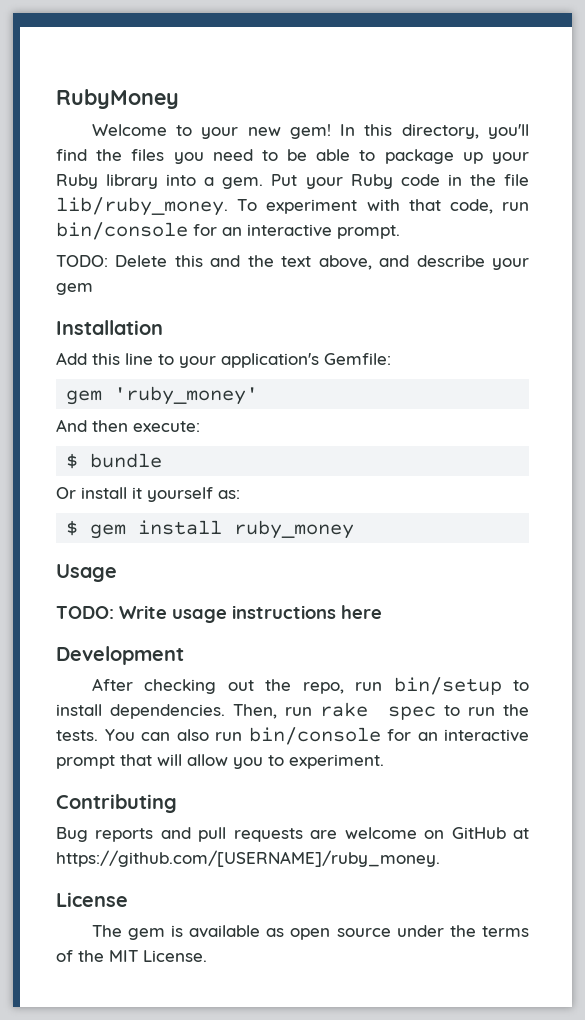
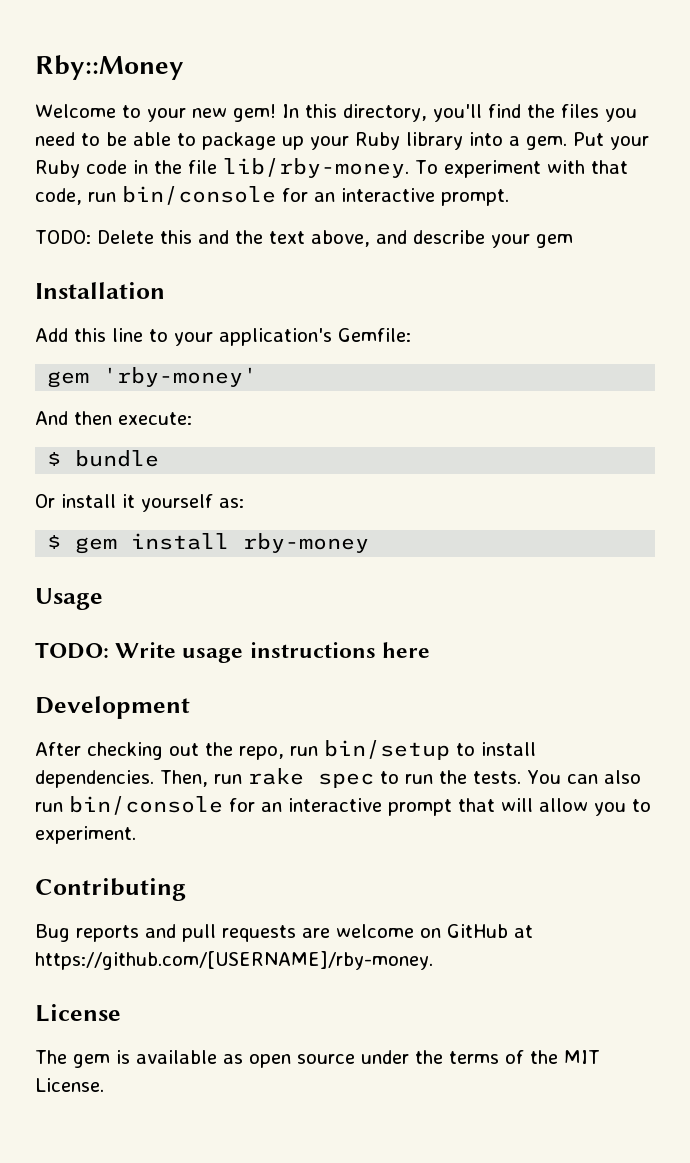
[56,89,179,109] RubyMoney -> [35,55,184,80] Rby::Money
[56,197,228,216] lib/ruby_money. -> [223,158,409,178] lib/rby-money.
[114,386,259,405] 'ruby_money' -> [103,367,258,387] 'rby-money'
[234,520,355,539] ruby_money -> [243,533,370,553] rby-money
[56,850,440,867] https://github.com/[USERNAME]/ruby_money. -> [35,951,433,970] https://github.com/[USERNAME]/rby-money.

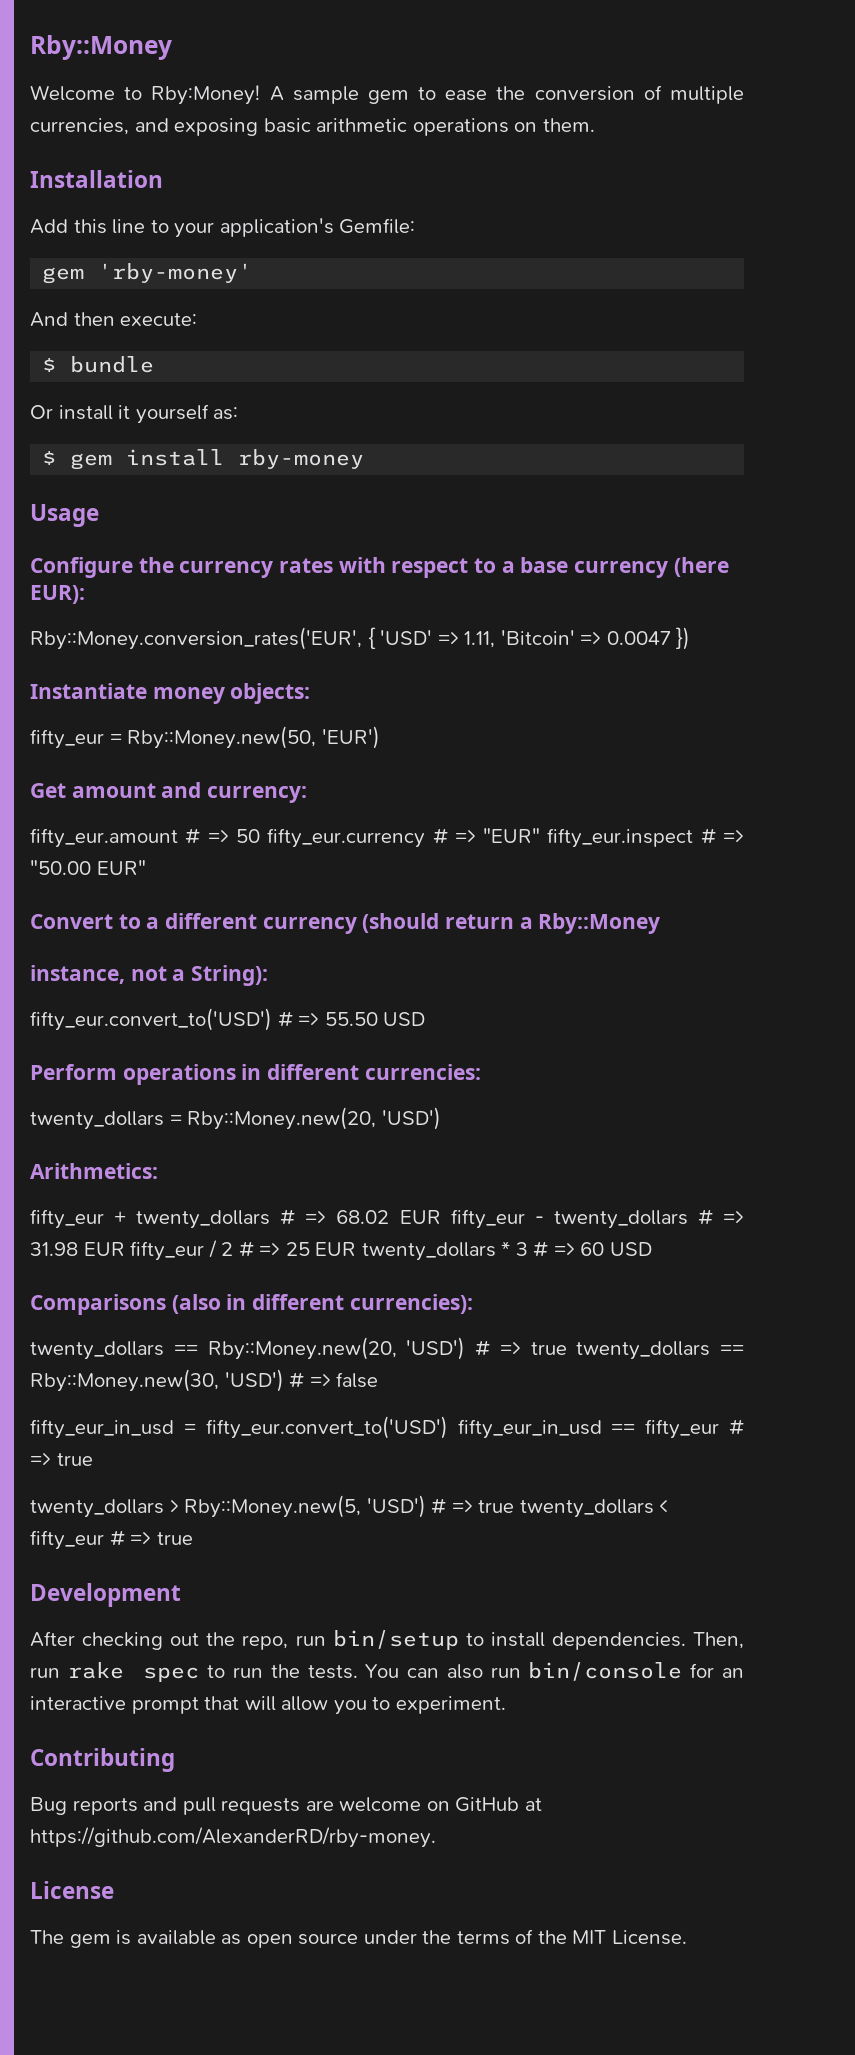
[146,104,637,122] [35,132,649,150] [35,158,628,178] [35,186,509,206] [35,230,573,248] your new gem! In this directory, you'll find the files you need to be able to package up your Ruby library into a gem. Put your Ruby code in the file lib/rby-money. To experiment with that code, run bin/console for an interactive prompt. // TODO: Delete this and the text above, and describe your gem -> [151,85,744,105] [30,118,595,136] Rby:Money! A sample gem to ease the conversion of multiple currencies, and exposing basic arithmetic operations on them.
[35,642,430,663] TODO: Write usage instructions here -> [30,557,729,578] [30,585,85,604] [30,627,691,650] [30,683,311,704] [30,726,380,749] [30,782,308,803] [30,828,744,848] [30,860,146,875] [30,913,661,934] [30,965,269,986] [30,1008,426,1031] [30,1064,481,1085] [30,1107,441,1130] [30,1163,158,1179] [30,1209,744,1229] [30,1240,653,1261] [30,1294,473,1315] [30,1337,744,1360] [30,1369,379,1392] [30,1416,745,1439] [30,1453,93,1466] [30,1495,669,1518] [30,1530,193,1550] Configure the currency rates with respect to a base currency (here EUR): // Rby::Money.conversion_rates('EUR', { 'USD' => 1.11, 'Bitcoin' => 0.0047 }) // Instantiate money objects: // fifty_eur = Rby::Money.new(50, 'EUR') // Get amount and currency: // fifty_eur.amount # => 50 fifty_eur.currency # => "EUR" fifty_eur.inspect # => "50.00 EUR" // Convert to a different currency (should return a Rby::Money // instance, not a String): // fifty_eur.convert_to('USD') # => 55.50 USD // Perform operations in different currencies: // twenty_dollars = Rby::Money.new(20, 'USD') // Arithmetics: // fifty_eur + twenty_dollars # => 68.02 EUR fifty_eur - twenty_dollars # => 31.98 EUR fifty_eur / 2 # => 25 EUR twenty_dollars * 3 # => 60 USD // Comparisons (also in different currencies): // twenty_dollars == Rby::Money.new(20, 'USD') # => true twenty_dollars == Rby::Money.new(30, 'USD') # => false // fifty_eur_in_usd = fifty_eur.convert_to('USD') fifty_eur_in_usd == fifty_eur # => true // twenty_dollars > Rby::Money.new(5, 'USD') # => true twenty_dollars < fifty_eur # => true
[35,951,433,970] https://github.com/[USERNAME]/rby-money. -> [30,1827,436,1848] https://github.com/AlexanderRD/rby-money.

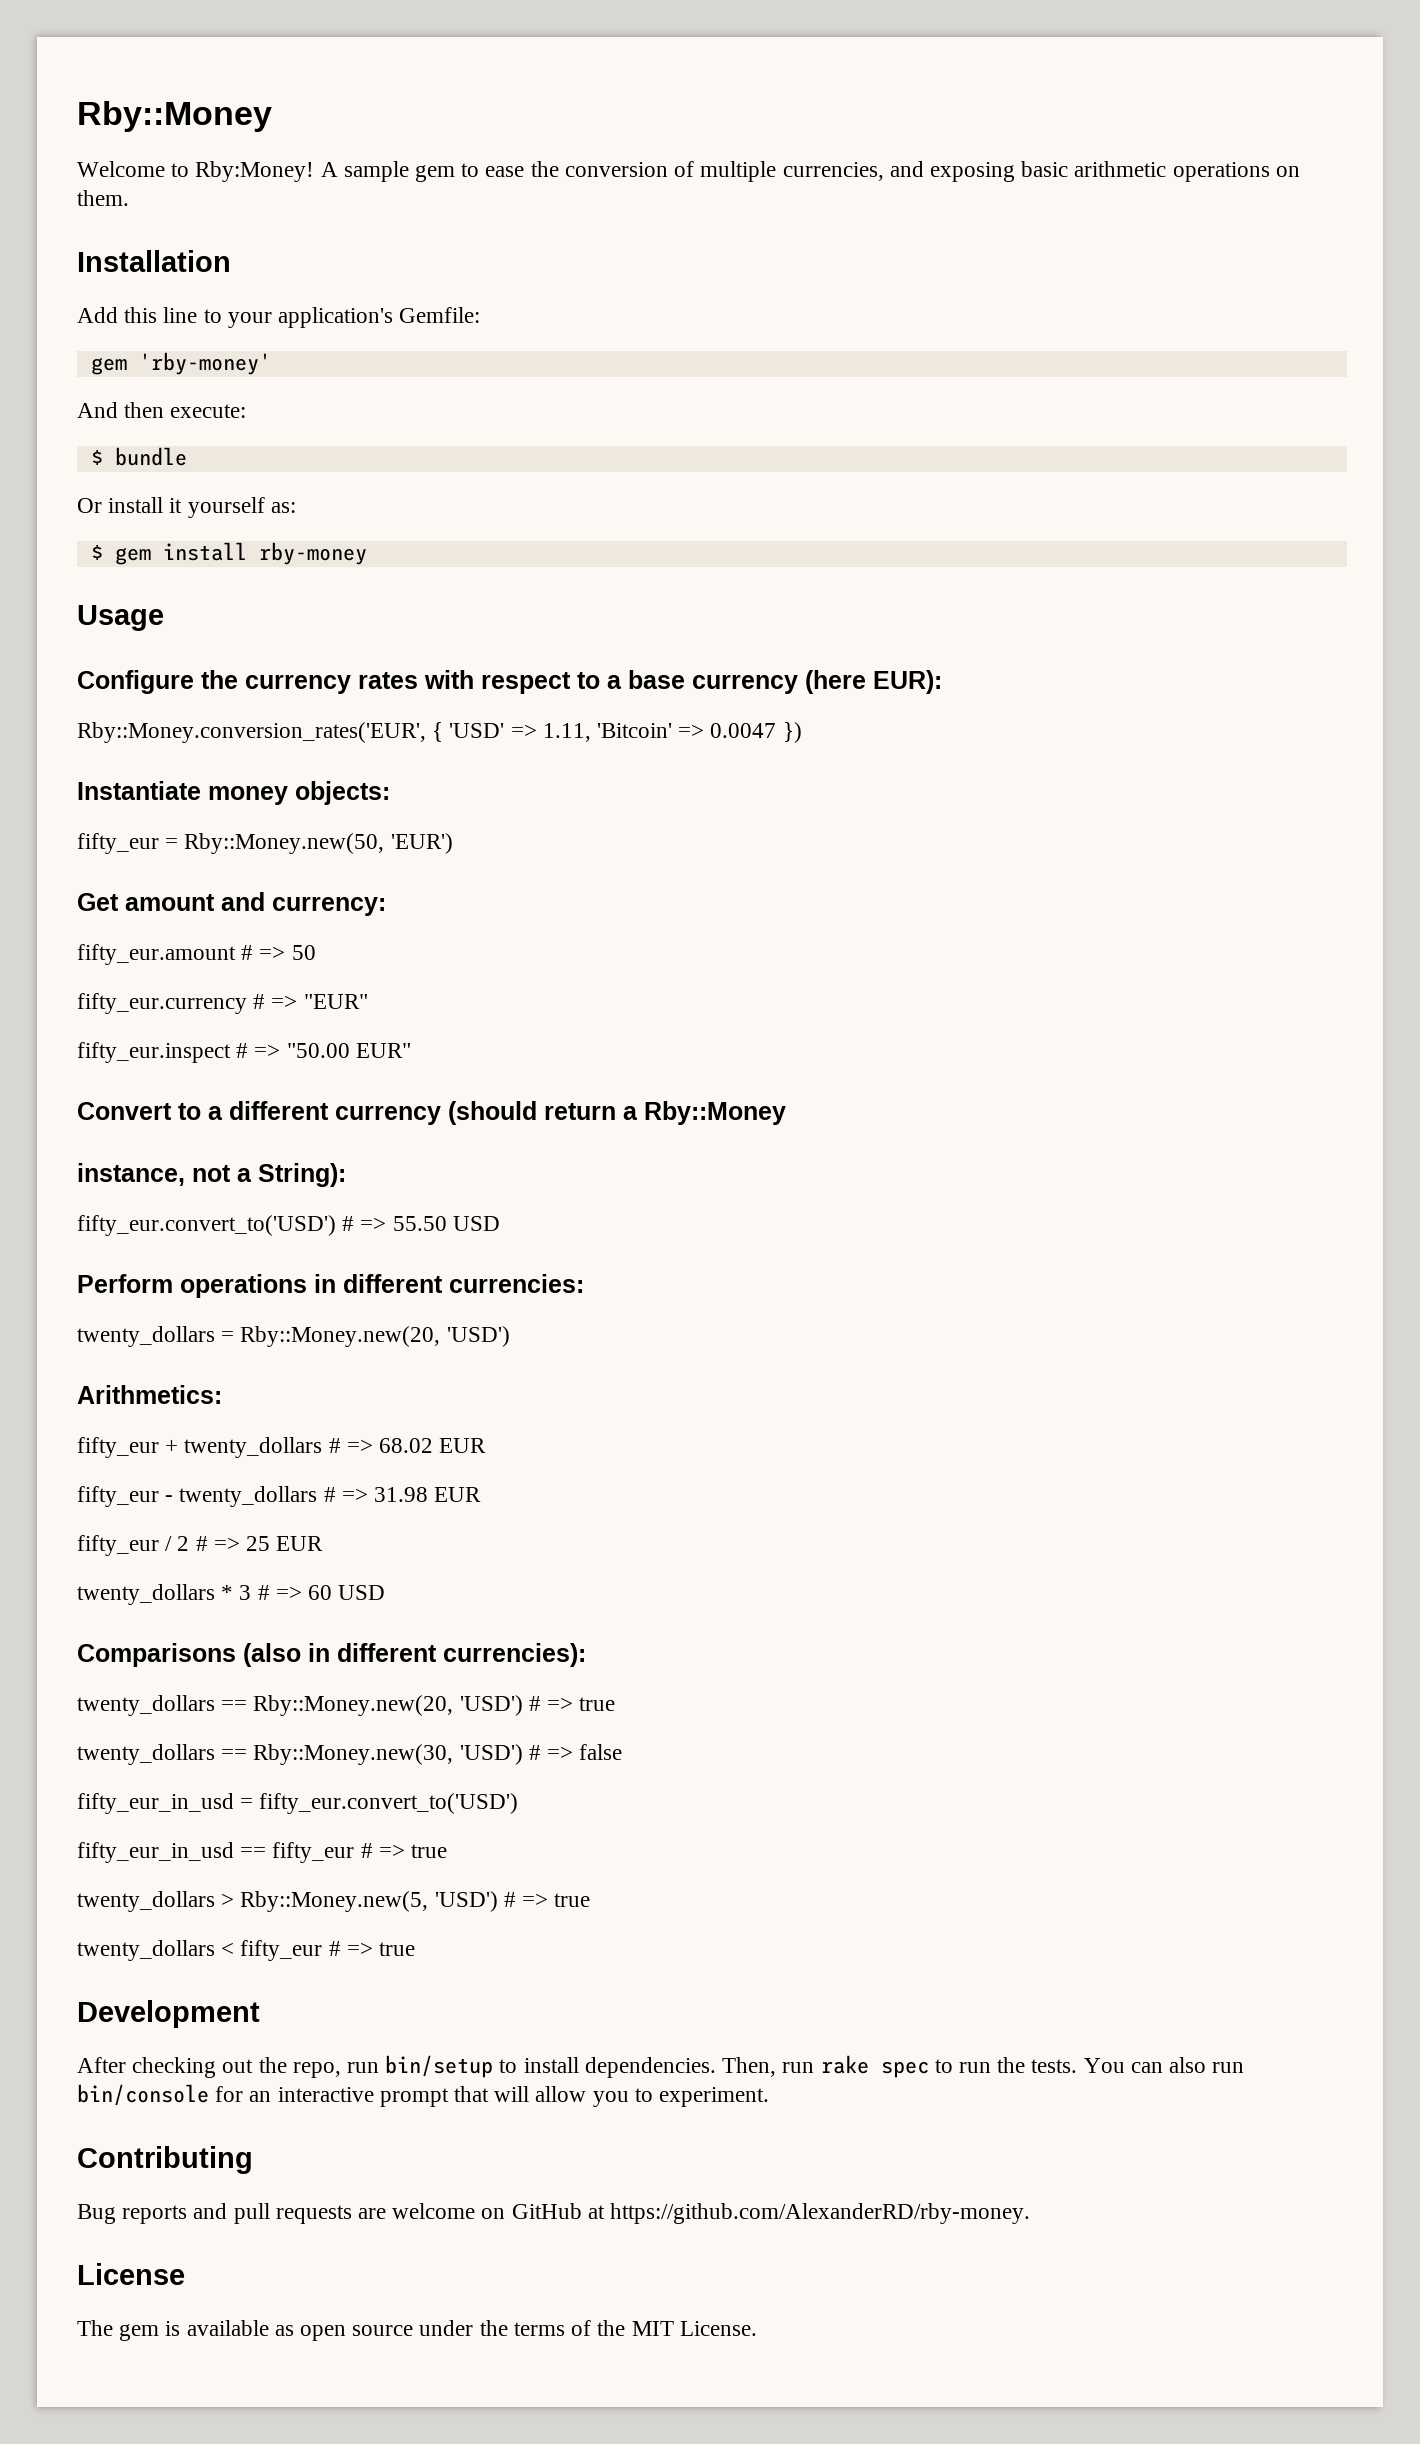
(260, 836) none -> (316, 952) //
(541, 835) none -> (368, 1001) //
(441, 1217) none -> (487, 1445) //
(125, 1249) none -> (482, 1494) //
(357, 1249) none -> (324, 1543) //
(567, 1348) none -> (616, 1704) //
(448, 1427) none -> (519, 1803) //
(515, 1506) none -> (591, 1900) //

